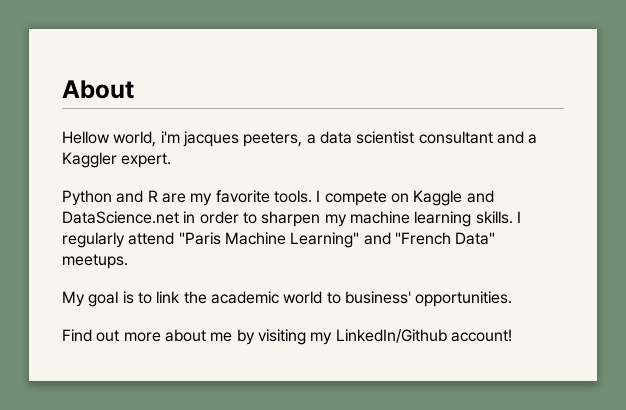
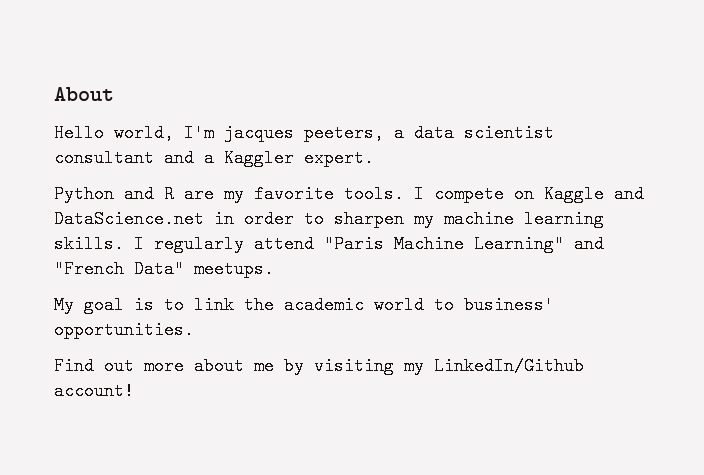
[62,131,180,147] Hellow world, i'm -> [54,124,214,142] Hello world, I'm

